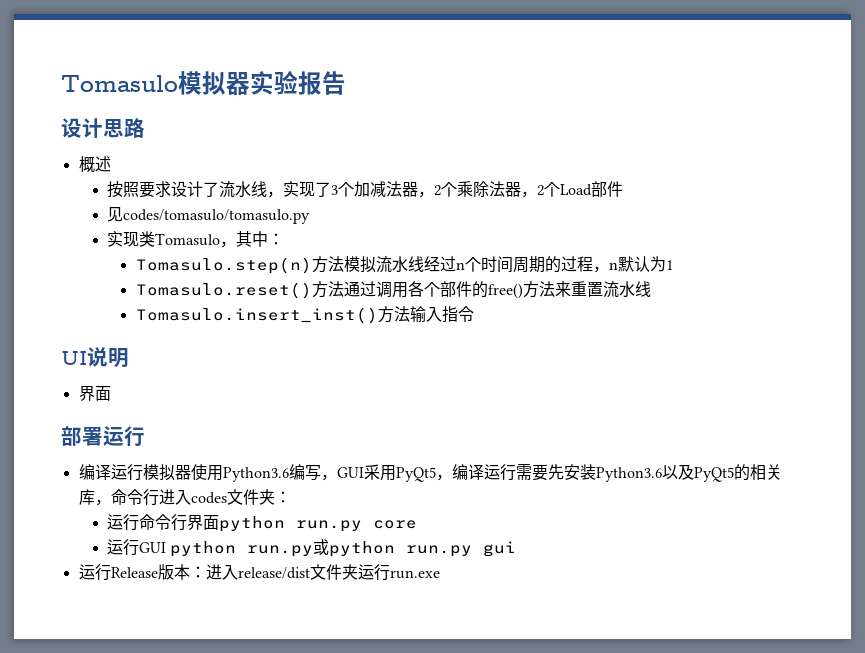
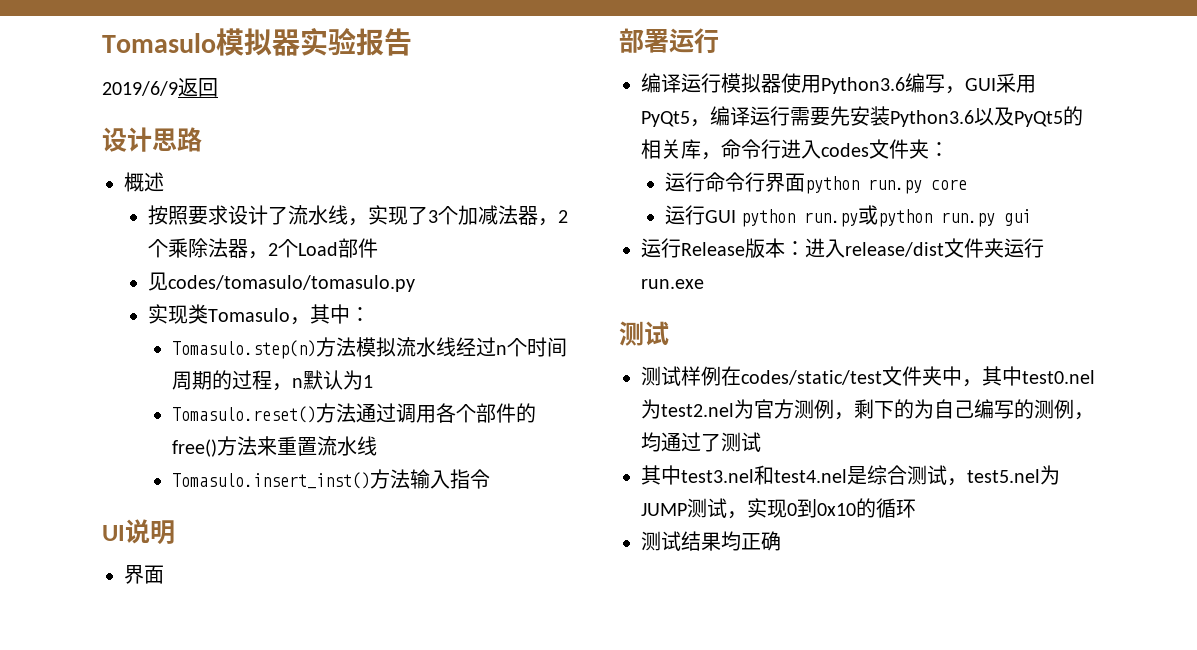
(346, 83) none -> [102,78,218,97] // 2019/6/9返回
(440, 574) none -> [619,321,669,346] [641,366,1095,387] [641,399,1094,420] [641,432,761,452] [641,465,1060,486] [641,498,916,519] [641,531,781,551] // 测试 // 测试样例在codes/static/test文件夹中，其中test0.nel为test2.nel为官方测例，剩下的为自己编写的测例，均通过了测试 // 其中test3.nel和test4.nel是综合测试，test5.nel为JUMP测试，实现0到0x10的循环 // 测试结果均正确

